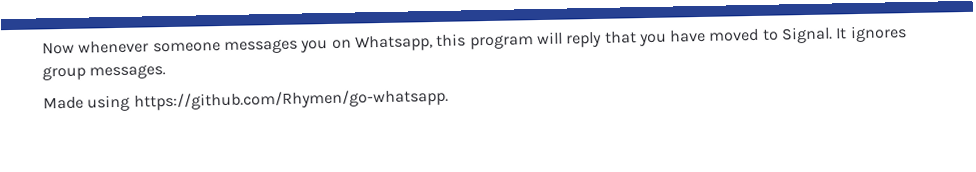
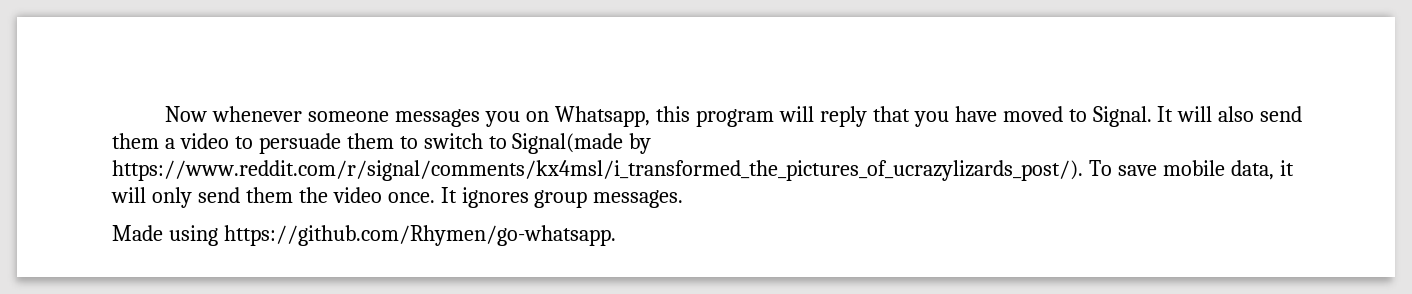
(848, 33) none -> [1177,106,1303,122] [112,133,652,154] [112,160,1294,181] [111,187,457,208] will also send them a video to persuade them to switch to Signal(made by https://www.reddit.com/r/signal/comments/kx4msl/i_transformed_the_pictures_of_ucrazylizards_post/). To save mobile data, it will only send them the video once. It

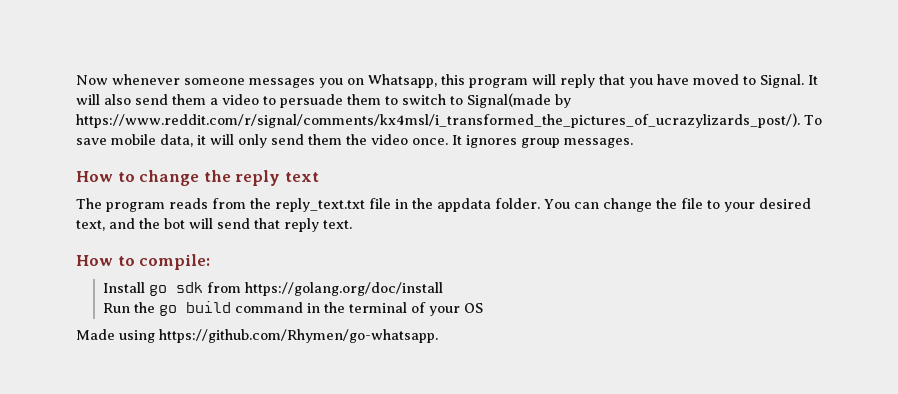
(684, 199) none -> [76,170,319,186] [76,198,811,212] [76,218,352,232] [76,254,211,270] [103,282,444,296] [103,301,484,316] // How to change the reply text // The program reads from the reply_text.txt file in the appdata folder. You can change the file to your desired text, and the bot will send that reply text. // How to compile: // Install go sdk from https://golang.org/doc/install // Run the go build command in the terminal of your OS

